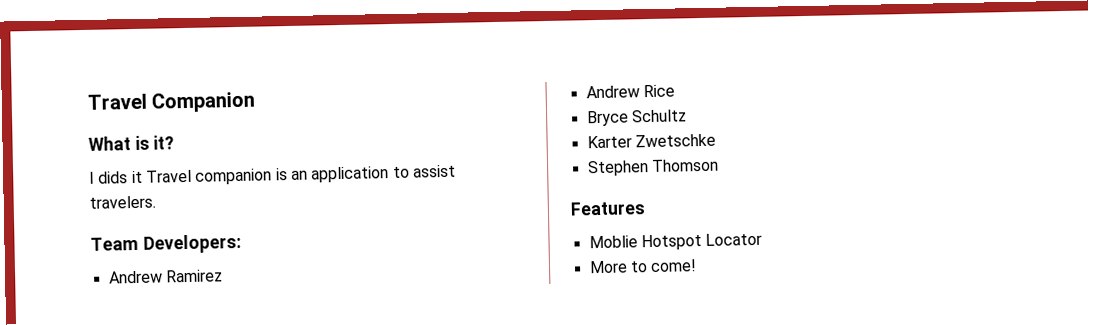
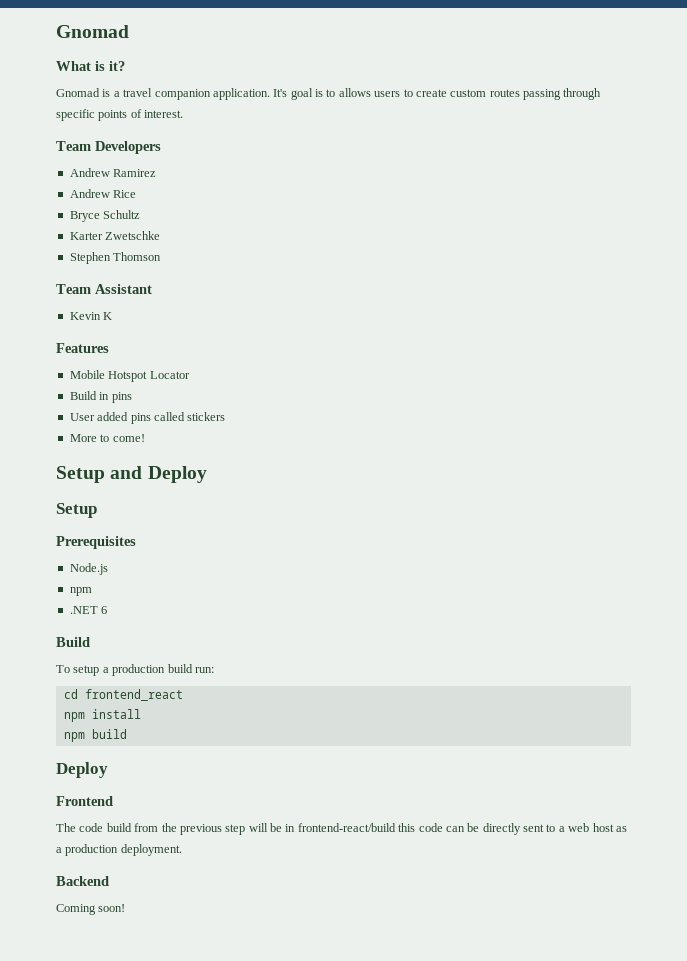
[87,91,256,113] Travel Companion -> [56,25,129,38] Gnomad
[89,164,456,185] [89,195,156,209] [90,233,242,254] I dids it Travel companion is an application to assist travelers. // Team Developers: -> [56,88,602,100] [56,109,184,121] [56,141,161,154] Gnomad is a travel companion application. It's goal is to allows users to create custom routes passing through specific points of interest. // Team Developers
(719, 165) none -> [56,284,152,294] [69,312,113,320] // Team Assistant // Kevin K
[588,235,638,249] Moblie -> [69,370,105,379] Mobile
[588,259,698,274] More to come! -> [69,391,132,403] [69,412,226,424] [69,434,145,442] [56,466,207,483] [56,503,97,518] [56,536,136,549] [69,563,108,575] [69,587,92,596] [69,606,108,614] [56,637,90,647] [56,664,214,676] [63,689,183,701] [63,709,141,722] [63,729,127,742] [56,762,108,778] [56,796,113,806] [56,823,627,835] [56,844,182,856] [56,876,109,886] [56,904,126,915] Build in pins // User added pins called stickers // More to come! // Setup and Deploy // Setup // Prerequisites // Node.js // npm // .NET 6 // Build // To setup a production build run: // cd frontend_react // npm install // npm build // Deploy // Frontend // The code build from the previous step will be in frontend-react/build this code can be directly sent to a web host as a production deployment. // Backend // Coming soon!

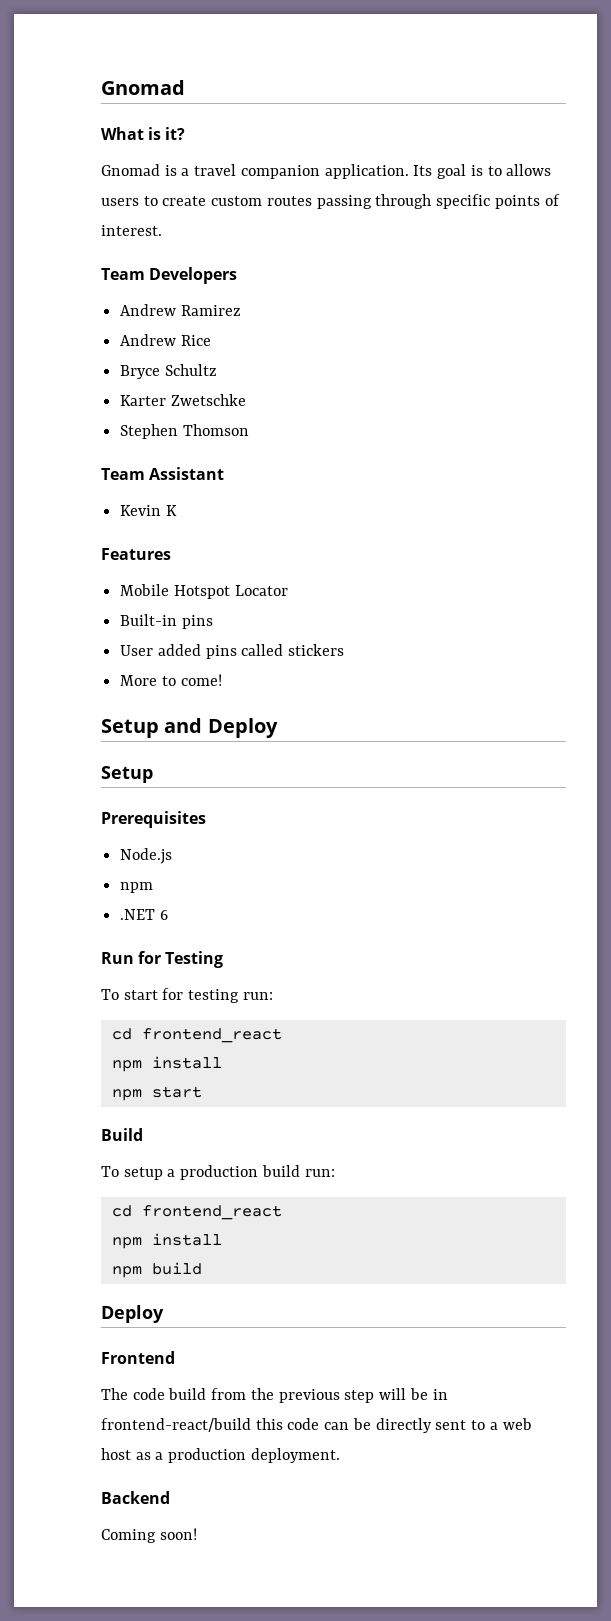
[273,89,288,97] It's -> [413,165,433,176] Its
[69,391,110,400] Build in -> [120,614,178,626] Built-in
(108, 610) none -> [101,951,224,968] [101,988,273,1003] [111,1028,282,1043] [111,1056,222,1072] [111,1086,202,1101] // Run for Testing // To start for testing run: // cd frontend_react // npm install // npm start

